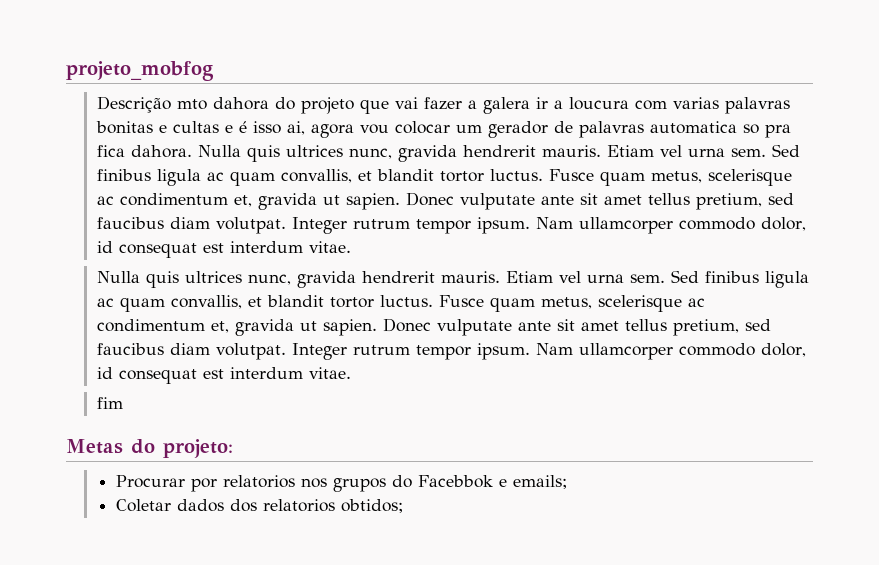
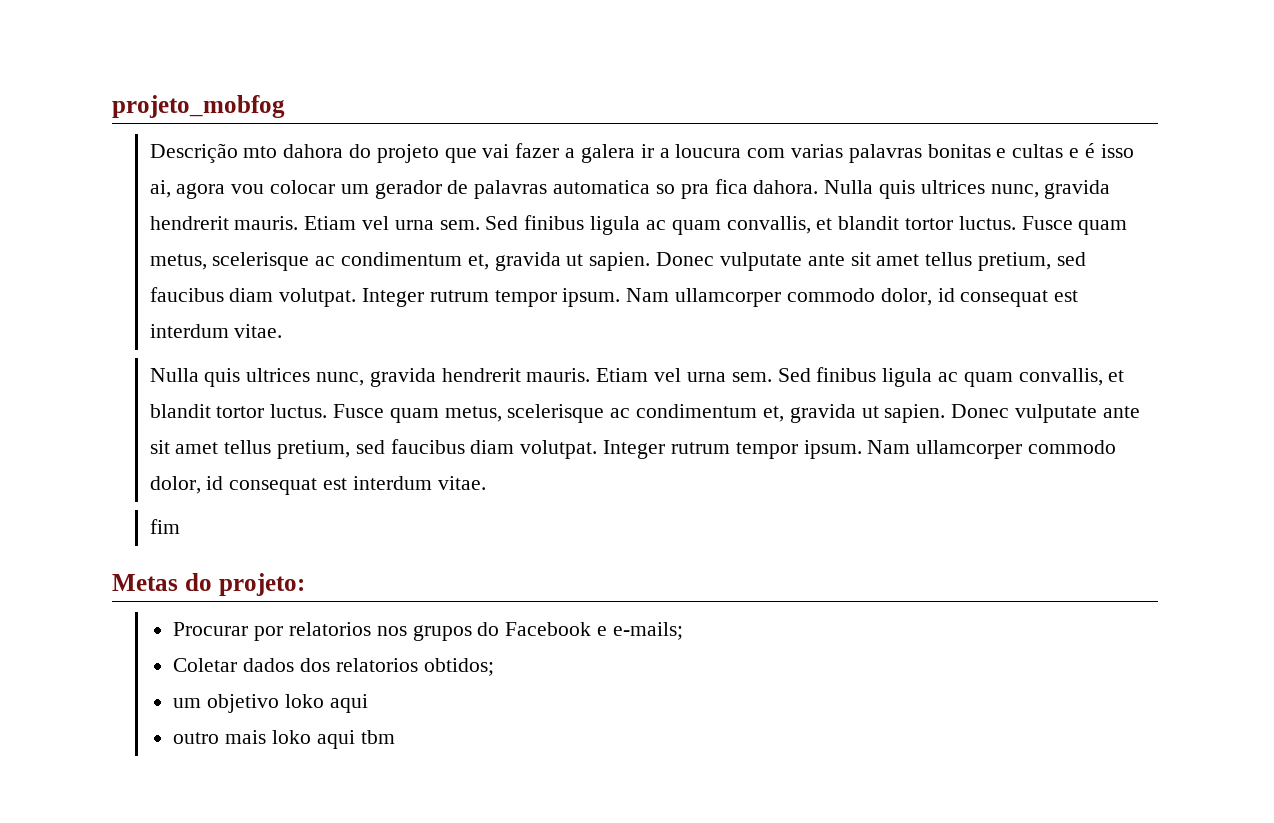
[417,475,567,489] Facebbok e emails; -> [505,622,683,640] Facebook e e-mails;
(403, 506) none -> [173,694,368,713] [173,730,395,749] // um objetivo loko aqui // outro mais loko aqui tbm

